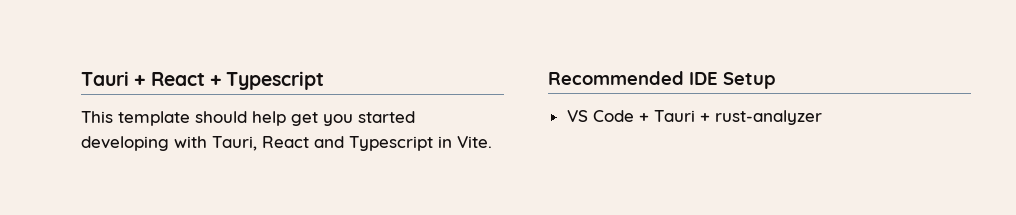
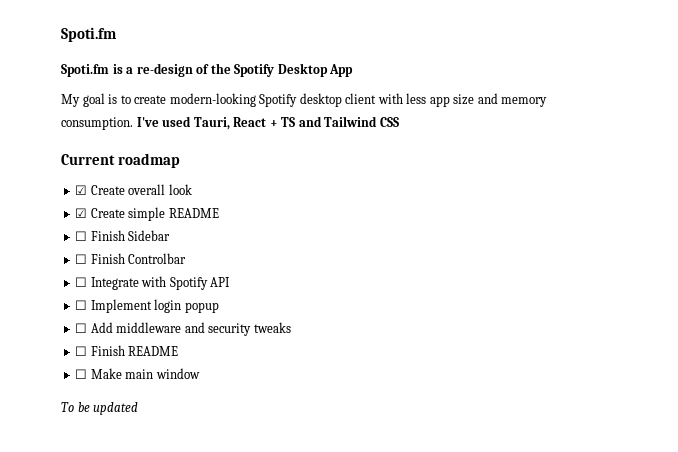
[81,71,325,90] [81,111,415,126] [81,136,492,151] [548,71,776,89] [566,110,822,125] Tauri + React + Typescript // This template should help get you started developing with Tauri, React and Typescript in Vite. // Recommended IDE Setup // VS Code + Tauri + rust-analyzer -> [61,27,117,42] [61,63,354,77] [61,93,548,107] [61,116,399,130] [61,153,180,168] [75,184,192,195] [75,207,219,221] [75,230,171,241] [75,253,187,264] [75,276,231,290] [75,299,219,313] [75,322,291,336] [75,345,179,356] [75,368,200,379] [61,402,139,415] Spoti.fm // Spoti.fm is a re-design of the Spotify Desktop App // My goal is to create modern-looking Spotify desktop client with less app size and memory consumption. I've used Tauri, React + TS and Tailwind CSS // Current roadmap // ☑ Create overall look // ☑ Create simple README // ☐ Finish Sidebar // ☐ Finish Controlbar // ☐ Integrate with Spotify API // ☐ Implement login popup // ☐ Add middleware and security tweaks // ☐ Finish README // ☐ Make main window // To be updated

